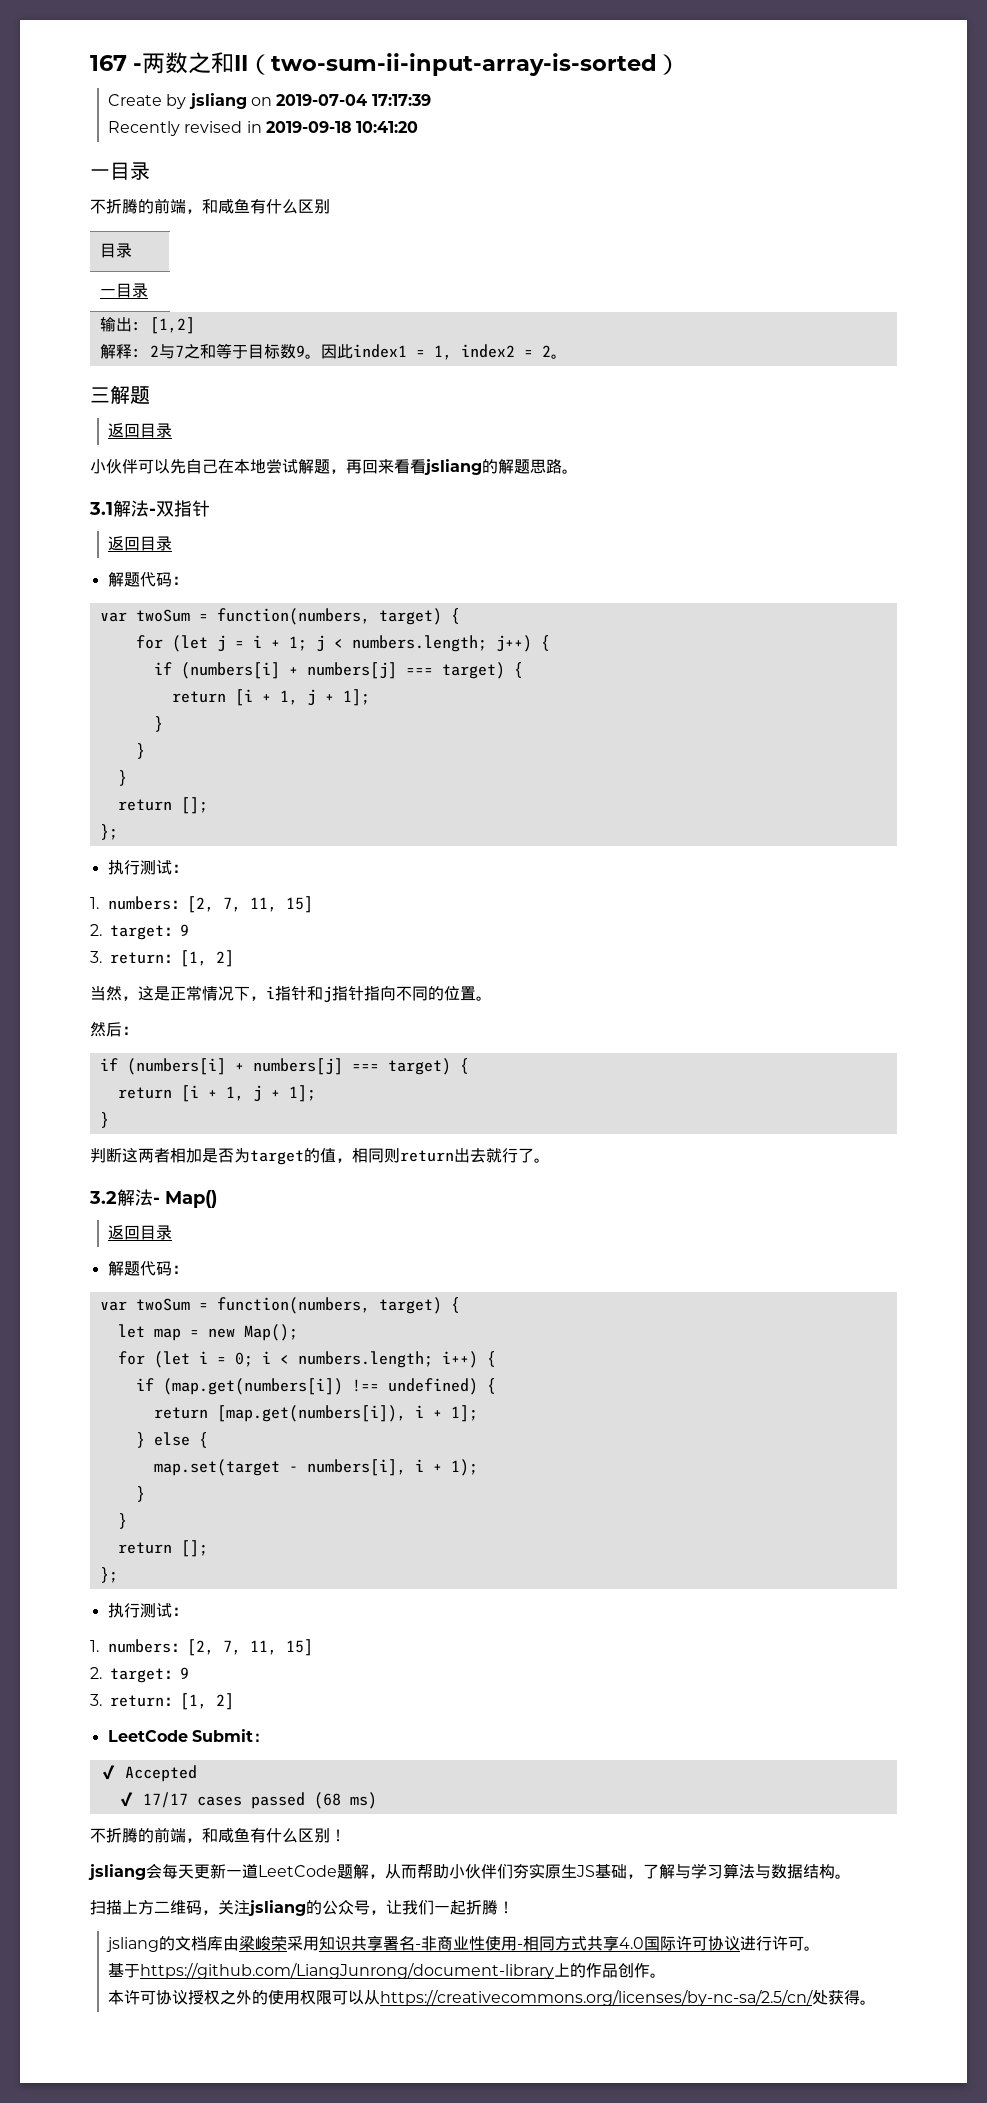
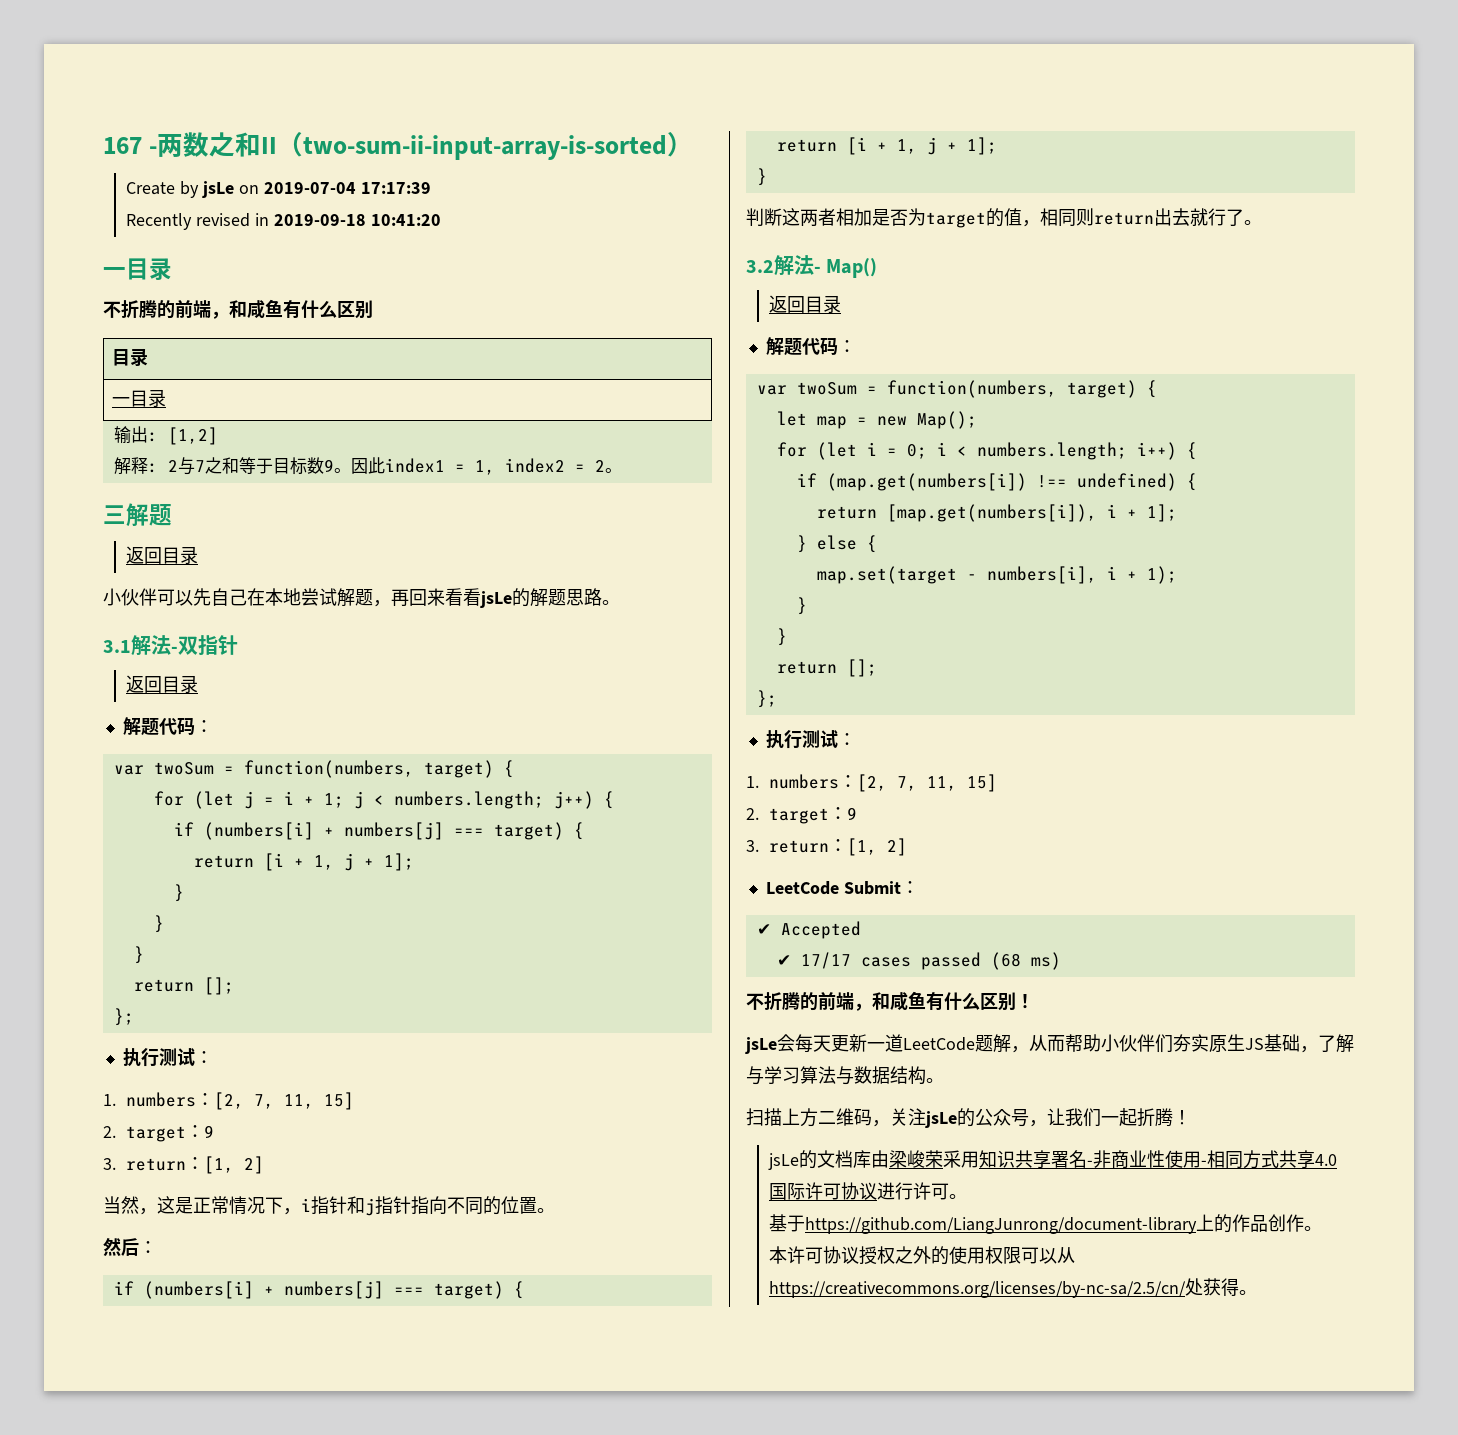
[188,93,247,109] jsliang -> [202,181,235,198] jsLe
[424,459,482,475] jsliang -> [480,591,512,608] jsLe
[88,1864,146,1880] jsliang -> [745,1037,777,1054] jsLe
[248,1900,306,1916] jsliang -> [925,1111,957,1128] jsLe
[106,1937,160,1952] jsliang -> [768,1153,800,1170] jsLe

